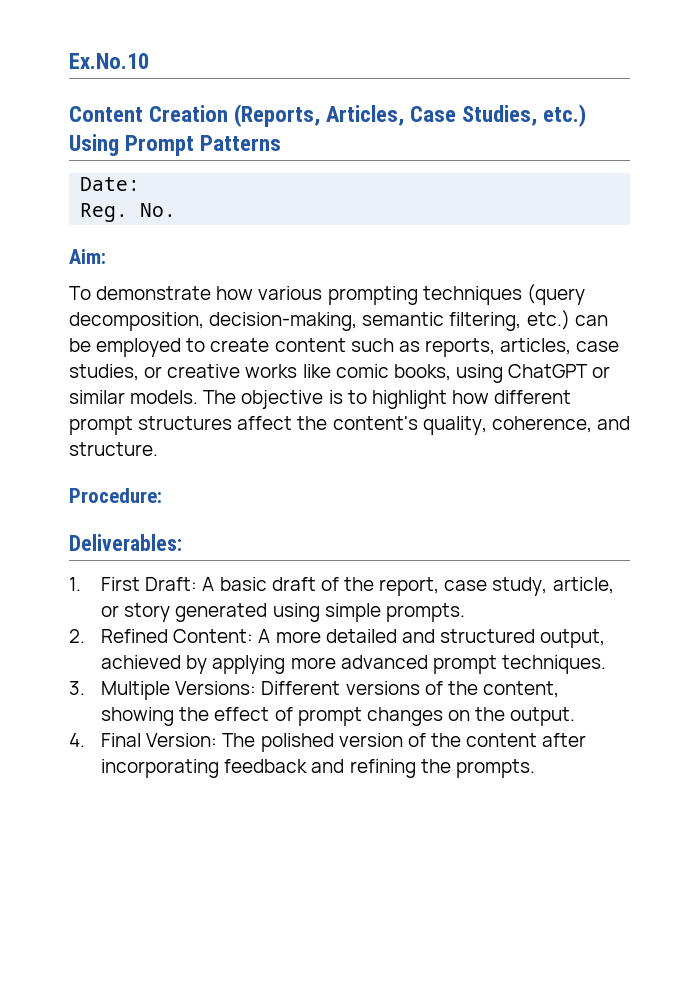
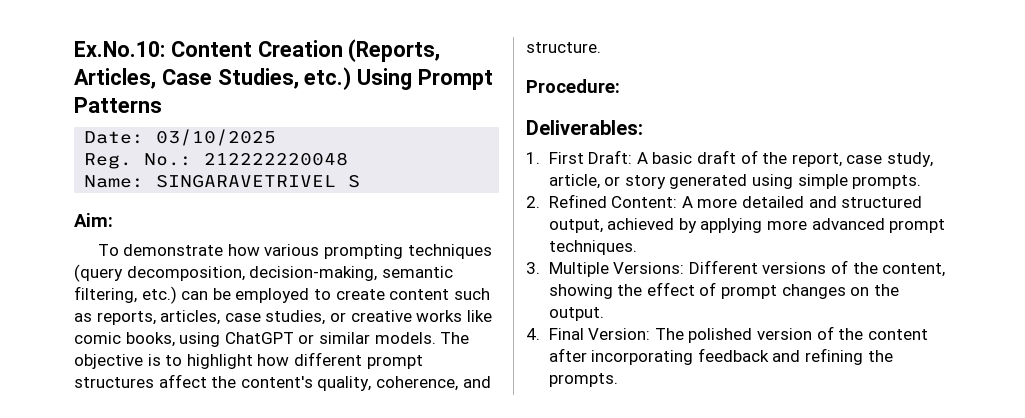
[69,53,149,69] Ex.No.10 // -> [74,41,165,57] Ex.No.10:
(141, 184) none -> [156,129,277,146] 03/10/2025
[140,203,177,217] No. -> [144,152,349,166] [84,175,361,188] No.: 212222220048 // Name: SINGARAVETRIVEL S

